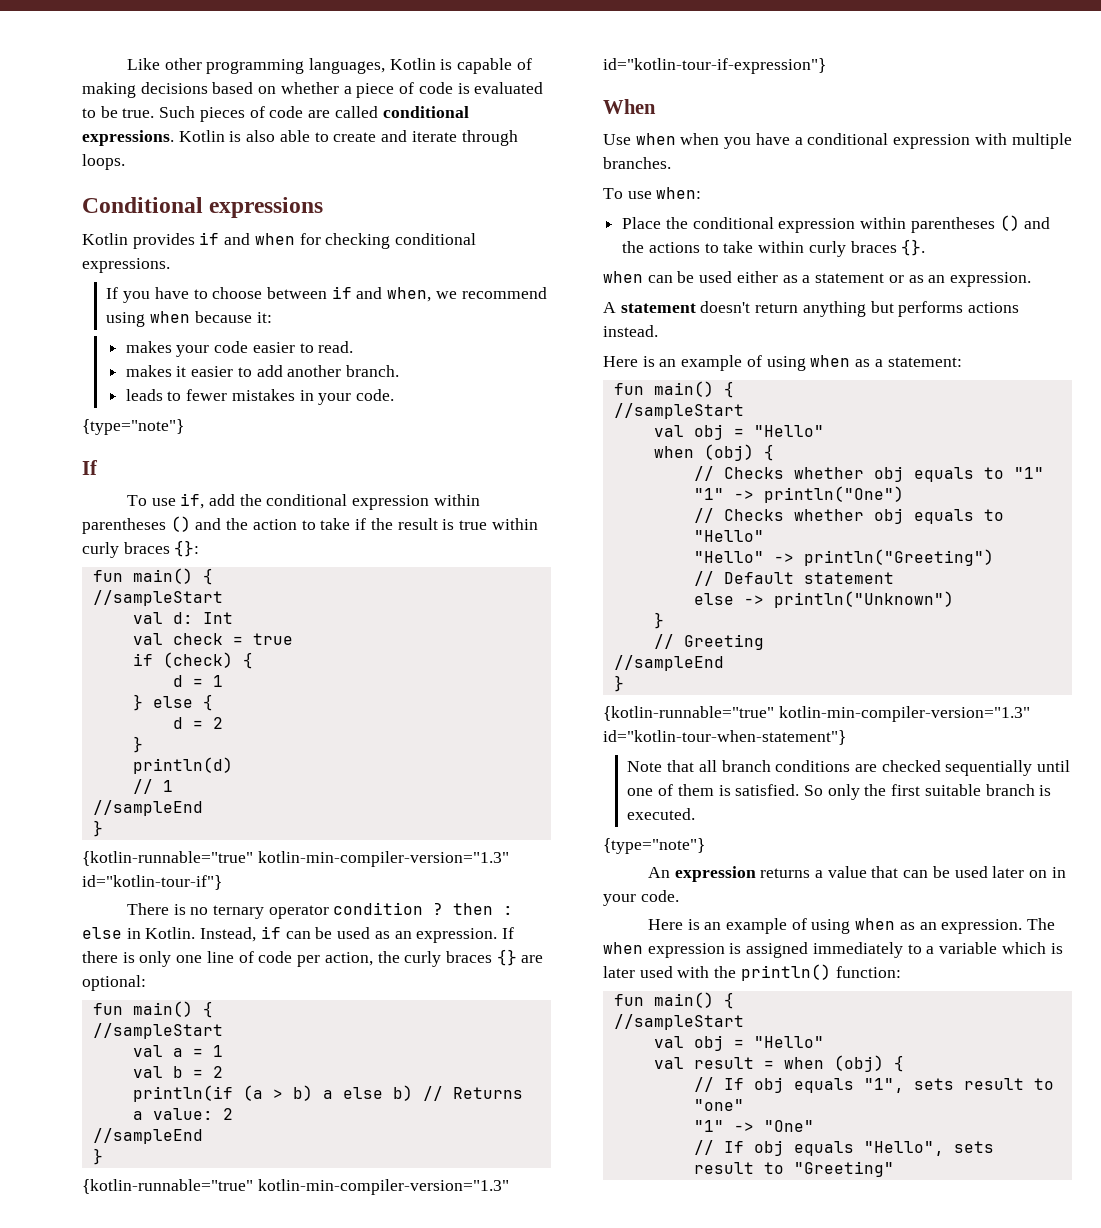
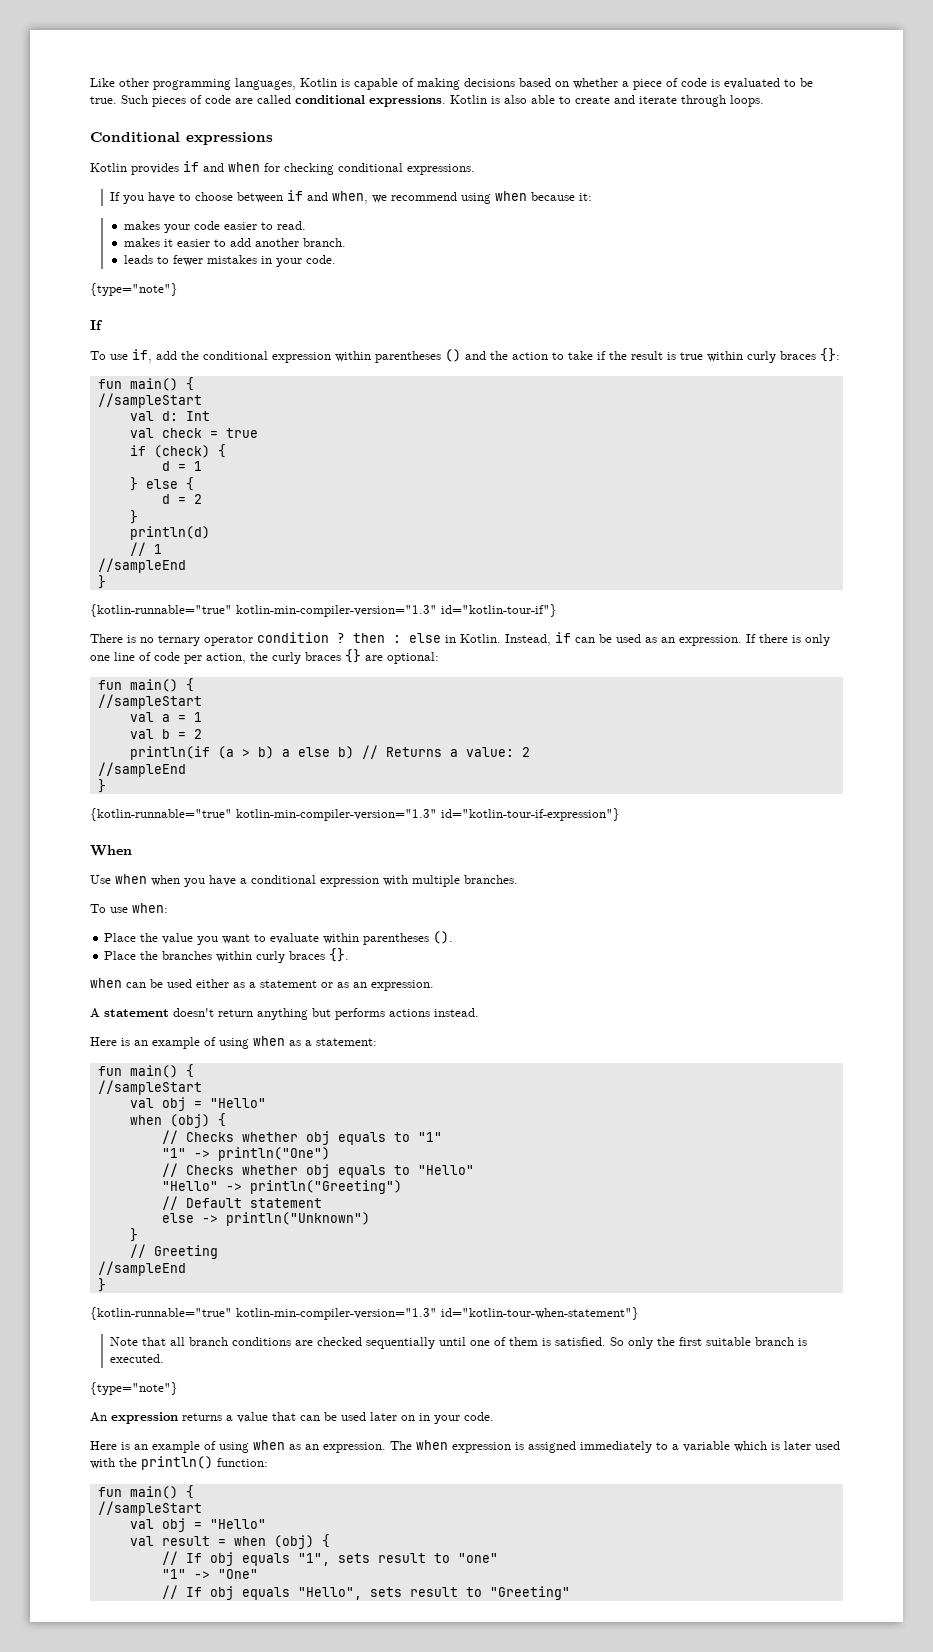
[692,215,1051,233] [622,241,754,253] conditional expression within parentheses () and the actions to take -> [162,931,454,945] [104,951,213,960] value you want to evaluate within parentheses (). // Place the branches

